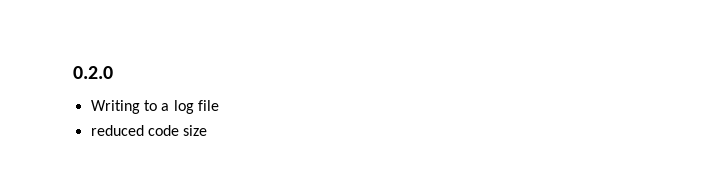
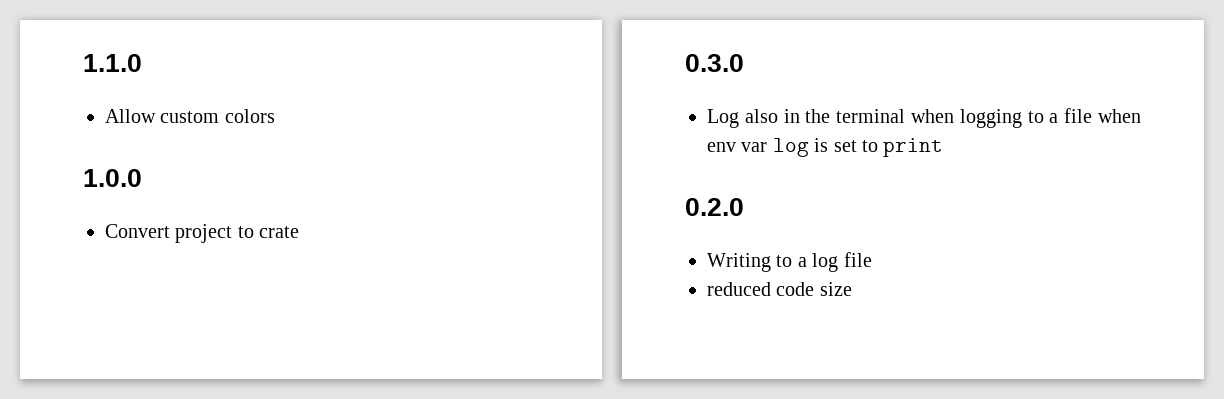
(73, 72) none -> [83,54,142,72] [105,109,275,123] [83,169,142,187] [105,224,300,243] [685,54,744,72] [707,108,1141,128] [707,138,944,157] 1.1.0 // Allow custom colors // 1.0.0 // Convert project to crate // 0.3.0 // Log also in the terminal when logging to a file when env var log is set to print //

